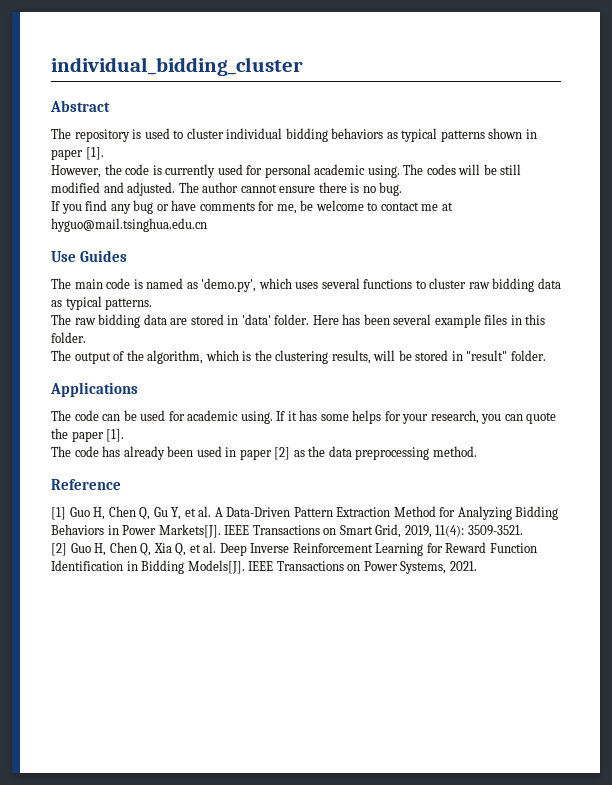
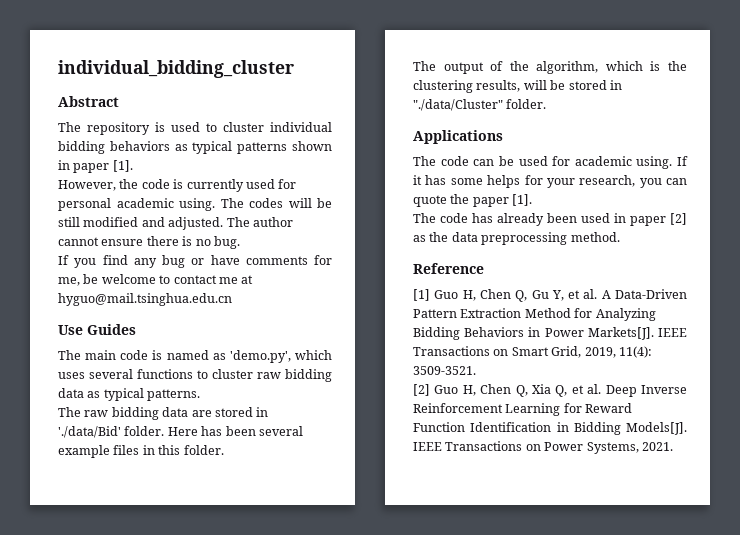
[241,314,271,325] 'data' -> [58,426,121,438] './data/Bid'
[466,350,508,361] "result" -> [413,99,503,111] "./data/Cluster"

